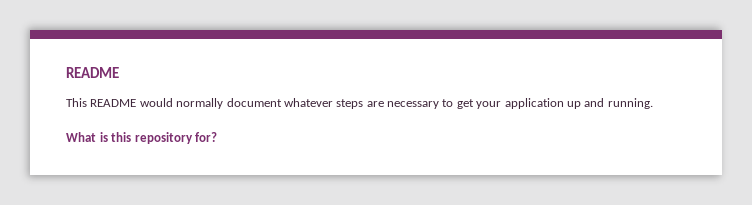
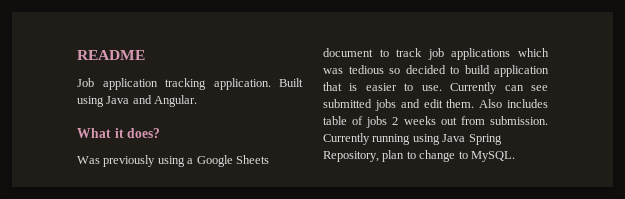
[66,98,653,109] [66,132,218,144] This README would normally document whatever steps are necessary to get your application up and running. // What is this repository for? -> [77,78,303,90] [77,95,198,107] [77,128,161,138] [77,155,269,167] [323,48,549,60] [323,65,549,77] [323,82,548,94] [323,99,548,111] [323,116,548,128] [323,133,502,145] [323,150,515,162] Job application tracking application. Built using Java and Angular. // What it does? // Was previously using a Google Sheets document to track job applications which was tedious so decided to build application that is easier to use. Currently can see submitted jobs and edit them. Also includes table of jobs 2 weeks out from submission. Currently running using Java Spring Repository, plan to change to MySQL.

